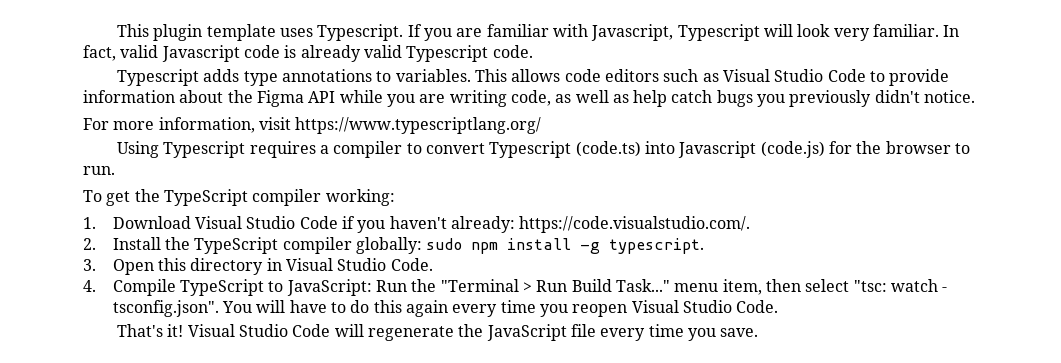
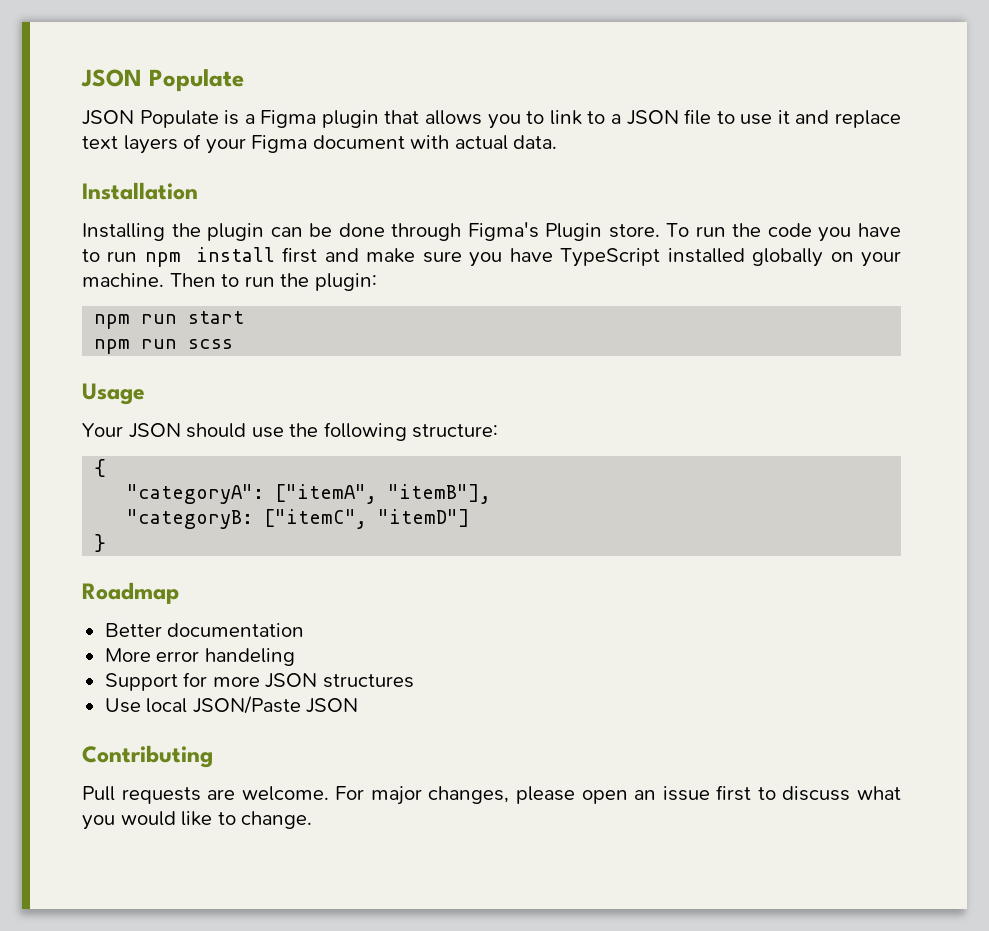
[117,24,960,41] [83,45,533,62] [117,69,950,86] [83,90,976,107] [83,117,542,134] [117,141,970,158] [83,166,115,175] [83,189,395,206] [83,216,751,233] [83,237,705,254] [83,258,433,275] [83,279,948,296] [112,300,779,317] [117,324,759,341] This plugin template uses Typescript. If you are familiar with Javascript, Typescript will look very familiar. In fact, valid Javascript code is already valid Typescript code. // Typescript adds type annotations to variables. This allows code editors such as Visual Studio Code to provide information about the Figma API while you are writing code, as well as help catch bugs you previously didn't notice. // For more information, visit https://www.typescriptlang.org/ // Using Typescript requires a compiler to convert Typescript (code.ts) into Javascript (code.js) for the browser to run. // To get the TypeScript compiler working: // 1. Download Visual Studio Code if you haven't already: https://code.visualstudio.com/. // 2. Install the TypeScript compiler globally: sudo npm install -g typescript. // 3. Open this directory in Visual Studio Code. // 4. Compile TypeScript to JavaScript: Run the "Terminal > Run Build Task..." menu item, then select "tsc: watch - tsconfig.json". You will have to do this again every time you reopen Visual Studio Code. // That's it! Visual Studio Code will regenerate the JavaScript file every time you save. -> [81,69,244,92] [82,109,901,129] [82,134,558,154] [82,182,198,200] [82,222,901,242] [82,247,902,267] [82,273,377,291] [94,311,245,329] [94,339,234,354] [82,383,145,405] [82,422,499,441] [94,459,107,477] [127,484,492,504] [127,509,471,529] [94,534,107,552] [82,582,179,604] [104,623,305,637] [104,648,295,666] [104,672,414,691] [104,696,359,714] [82,745,213,768] [82,785,901,805] [82,811,313,830] JSON Populate // JSON Populate is a Figma plugin that allows you to link to a JSON file to use it and replace text layers of your Figma document with actual data. // Installation // Installing the plugin can be done through Figma's Plugin store. To run the code you have to run npm install first and make sure you have TypeScript installed globally on your machine. Then to run the plugin: // npm run start // npm run scss // Usage // Your JSON should use the following structure: // { // "categoryA": ["itemA", "itemB"], // "categoryB: ["itemC", "itemD"] // } // Roadmap // Better documentation // More error handeling // Support for more JSON structures // Use local JSON/Paste JSON // Contributing // Pull requests are welcome. For major changes, please open an issue first to discuss what you would like to change.

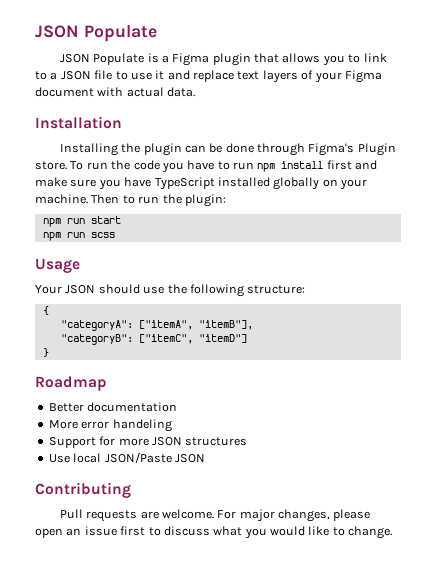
[127,509,254,529] "categoryB: -> [60,334,133,345] "categoryB":

